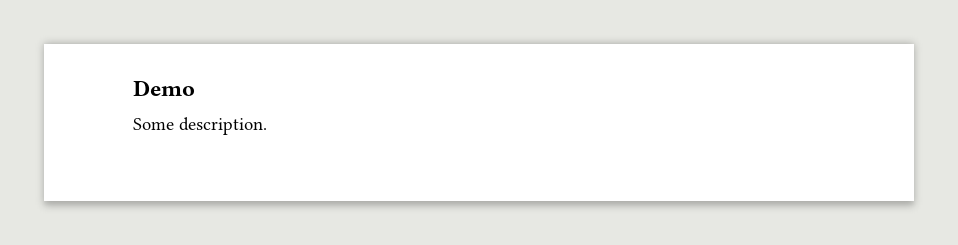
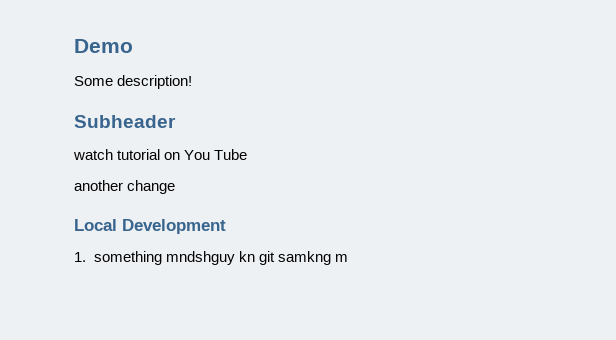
[179,117,267,135] description. -> [117,75,193,89] [74,115,176,128] [73,149,248,160] [74,180,176,194] [74,219,226,234] [74,251,348,265] description! // Subheader // watch tutorial on You Tube // another change // Local Development // 1. something mndshguy kn git samkng m

